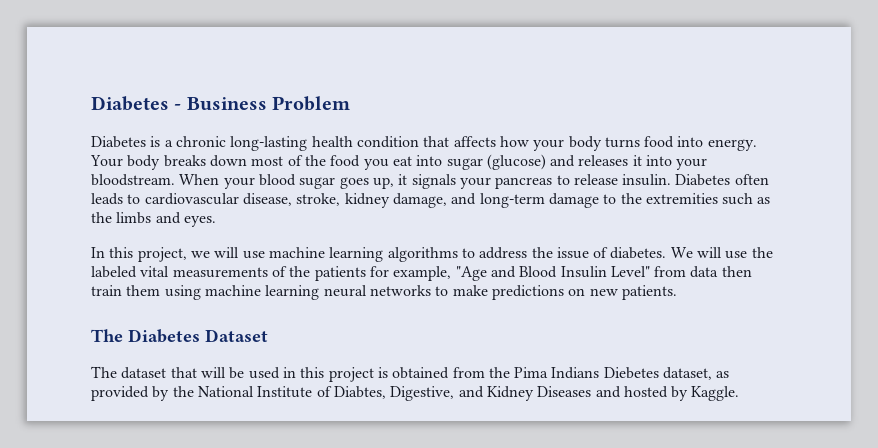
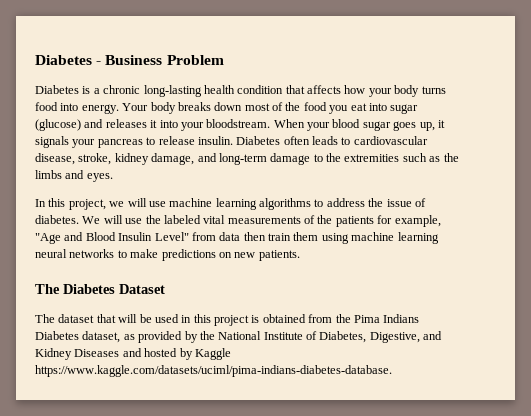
[603,367,659,379] Diebetes -> [35,331,79,340] Diabetes
[333,386,386,399] Diabtes, -> [319,331,367,343] Diabetes,
[691,386,740,401] Kaggle. -> [194,348,231,360] [35,365,392,377] Kaggle https://www.kaggle.com/datasets/uciml/pima-indians-diabetes-database.

